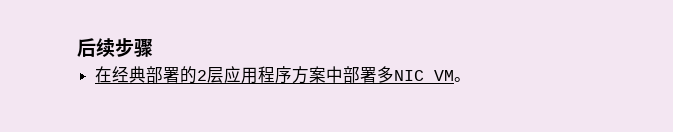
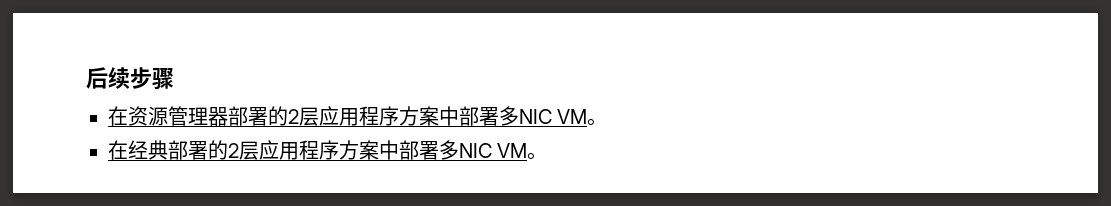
(153, 47) none -> [108,106,608,126] // 在资源管理器部署的2层应用程序方案中部署多NIC VM。

